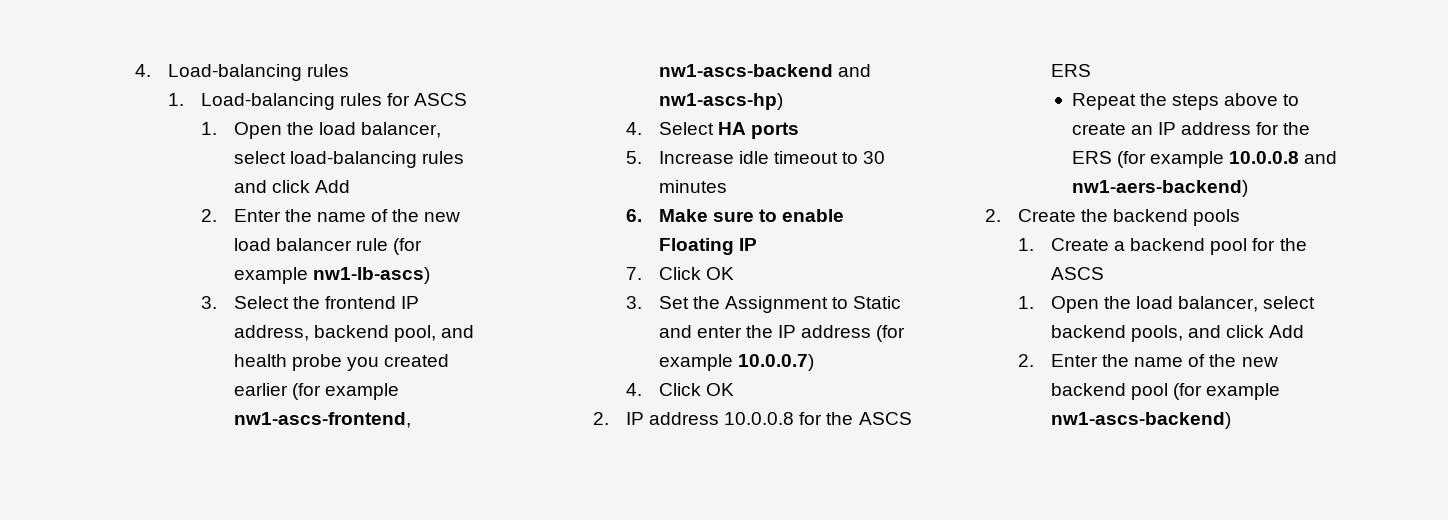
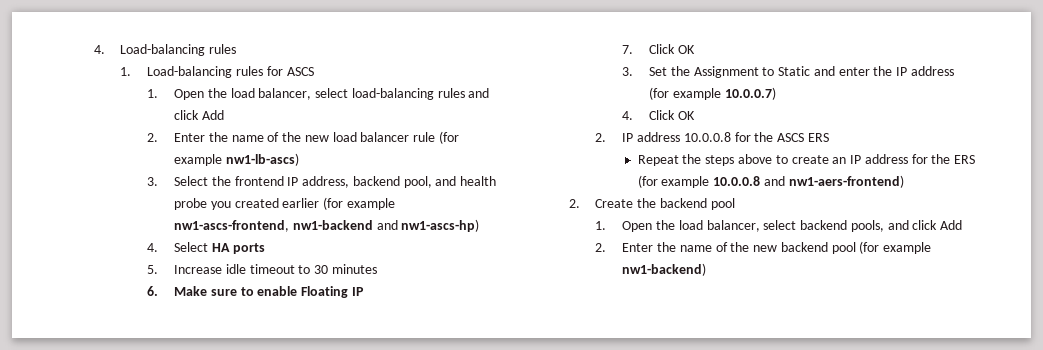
[658,64,833,77] nw1-ascs-backend -> [292,220,373,230] nw1-backend
[1071,180,1248,197] nw1-aers-backend) -> [788,175,904,188] nw1-aers-frontend)
[1193,209,1241,226] [1017,238,1307,255] [1050,267,1104,280] pools // 1. Create a backend pool for the ASCS -> [710,198,735,210] pool
[1050,412,1231,429] nw1-ascs-backend) -> [622,263,707,276] nw1-backend)

